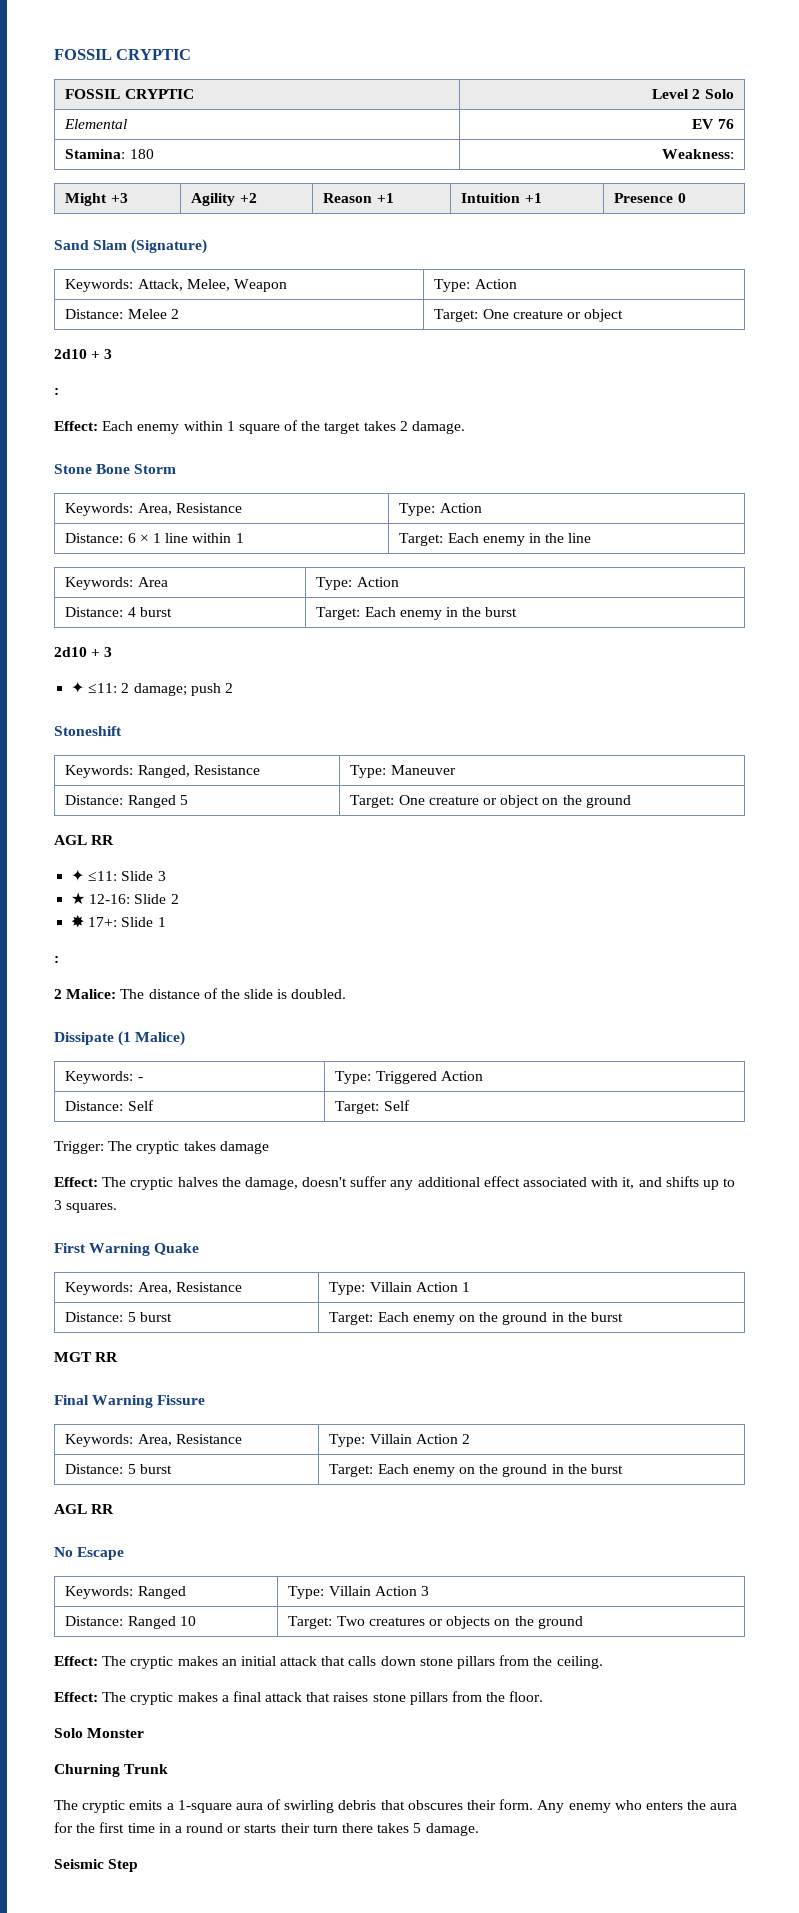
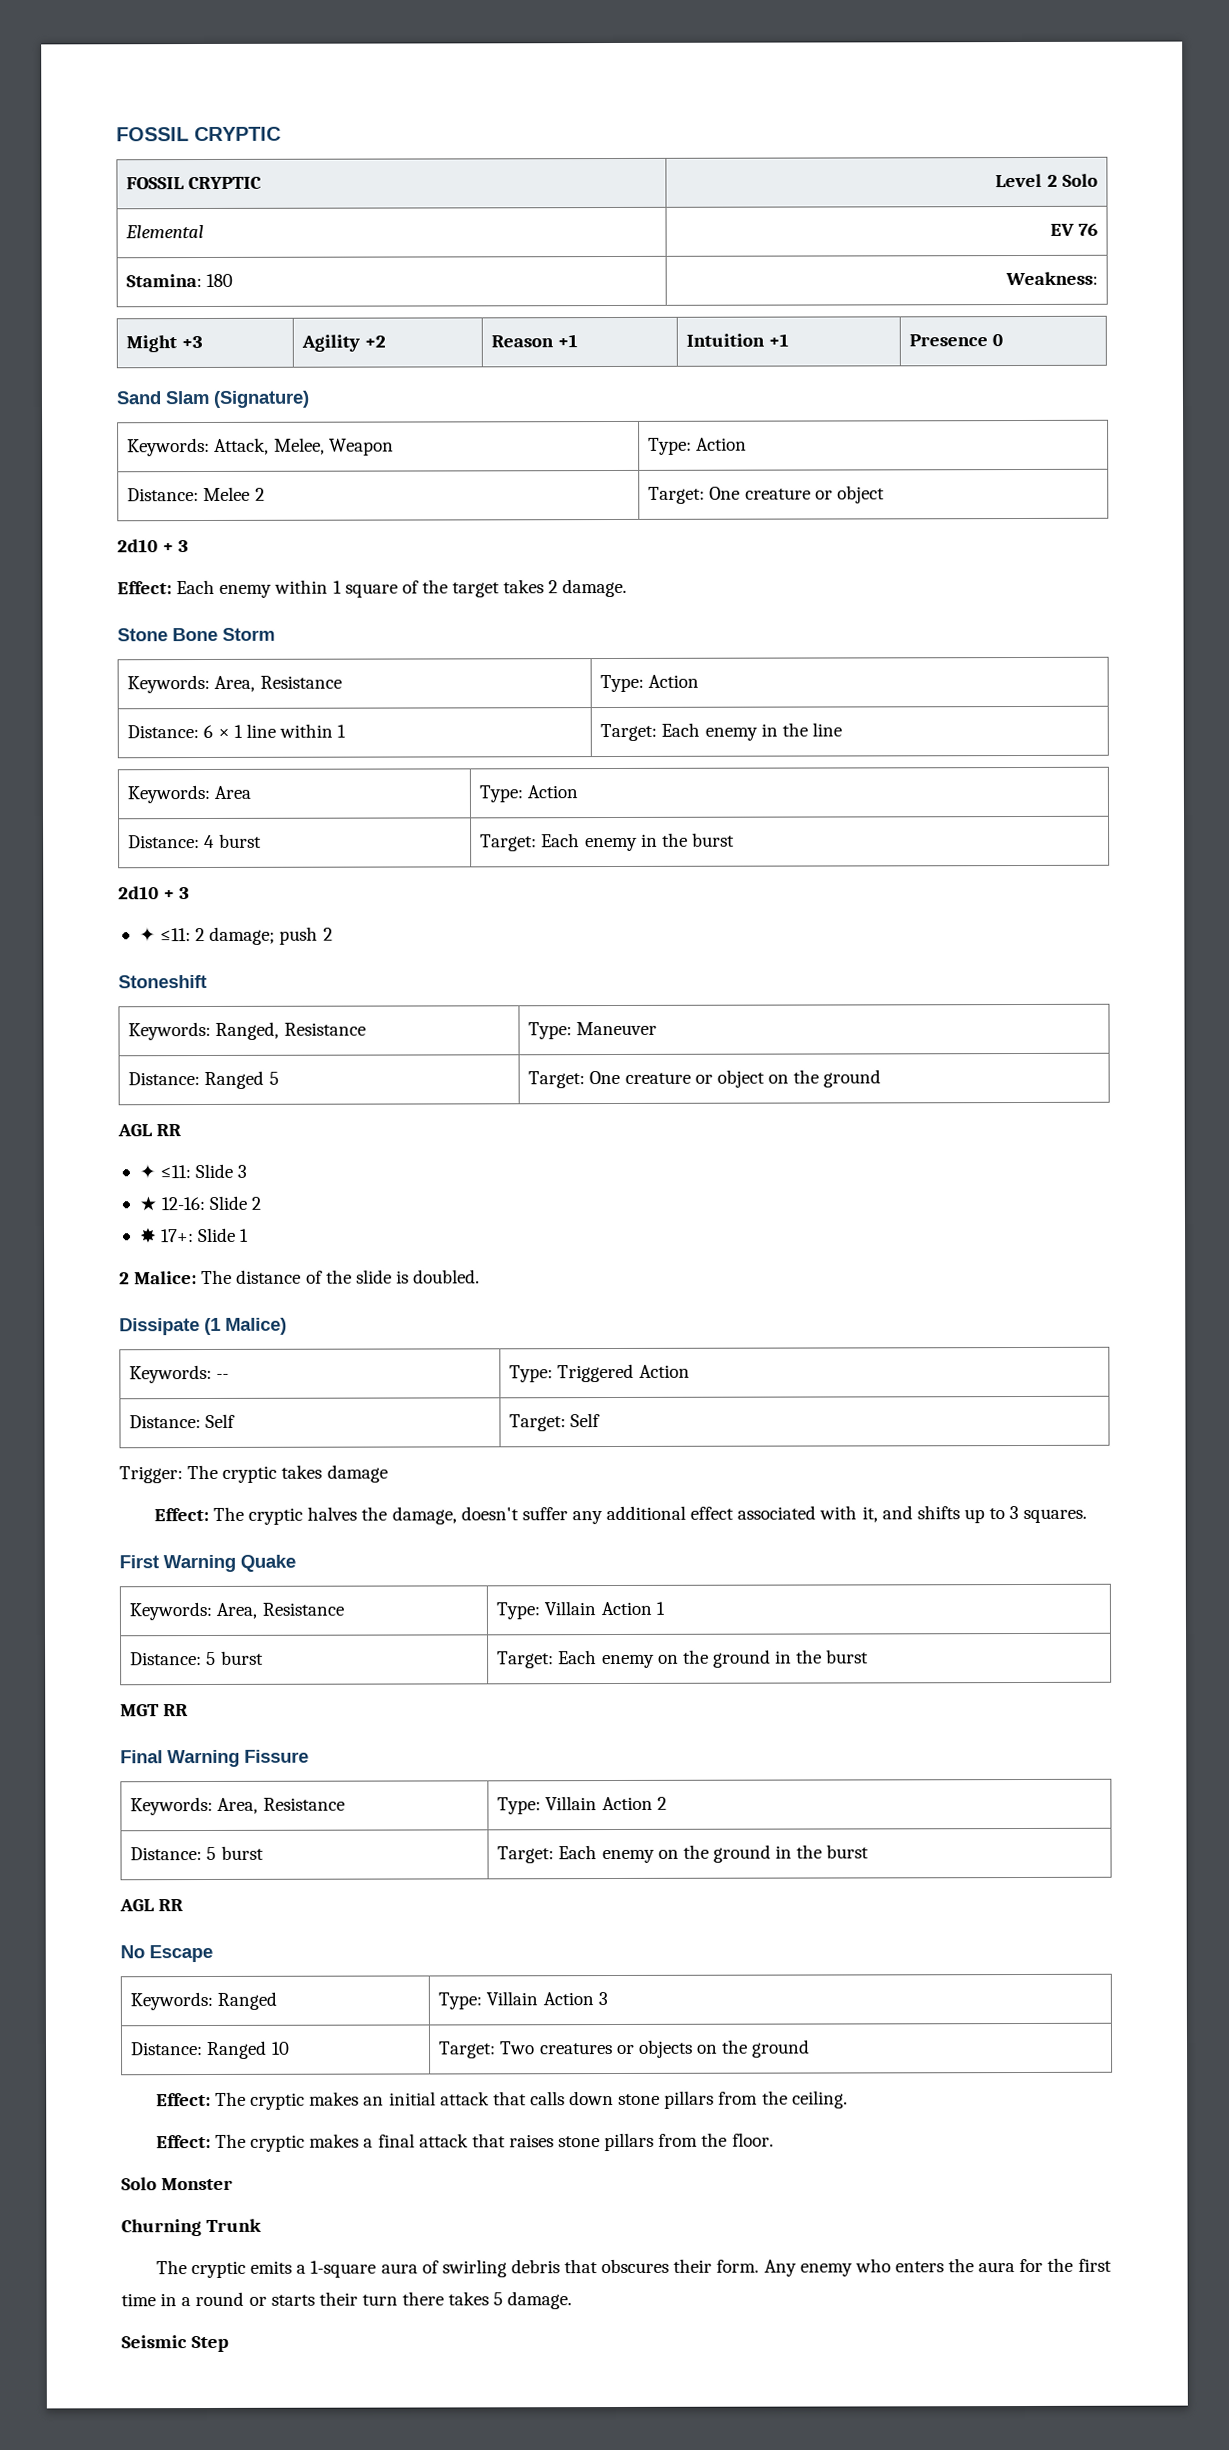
[54,388,59,395] // : -> (190, 546) none
[54,956,59,963] // : -> (250, 1235) none
[137,1077,143,1081] - -> [216,1373,230,1379] --

